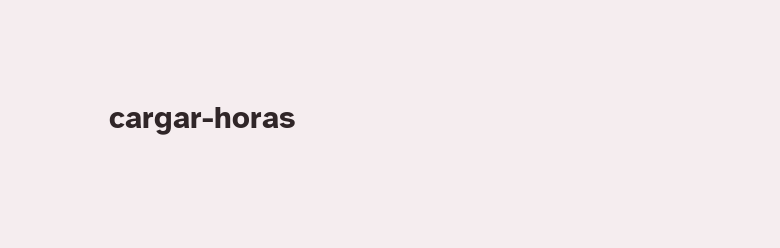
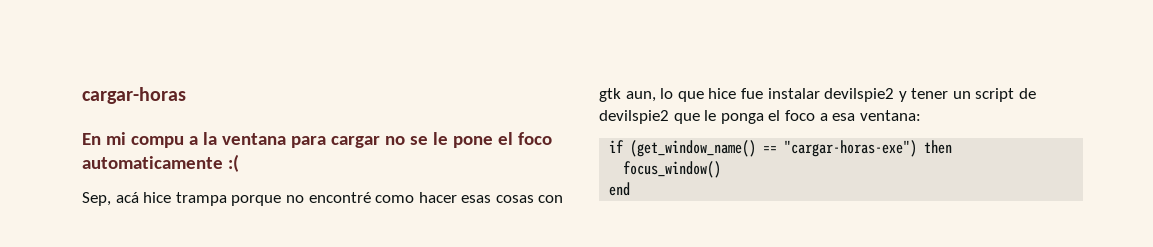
(296, 121) none -> [82,132,552,148] [82,154,239,172] [82,192,564,206] [599,88,1037,102] [599,110,921,124] [609,140,953,157] [623,161,722,178] [609,182,631,196] // En mi compu a la ventana para cargar no se le pone el foco automaticamente :( // Sep, acá hice trampa porque no encontré como hacer esas cosas con gtk aun, lo que hice fue instalar devilspie2 y tener un script de devilspie2 que le ponga el foco a esa ventana: // if (get_window_name() == "cargar-horas-exe") then // focus_window() // end

